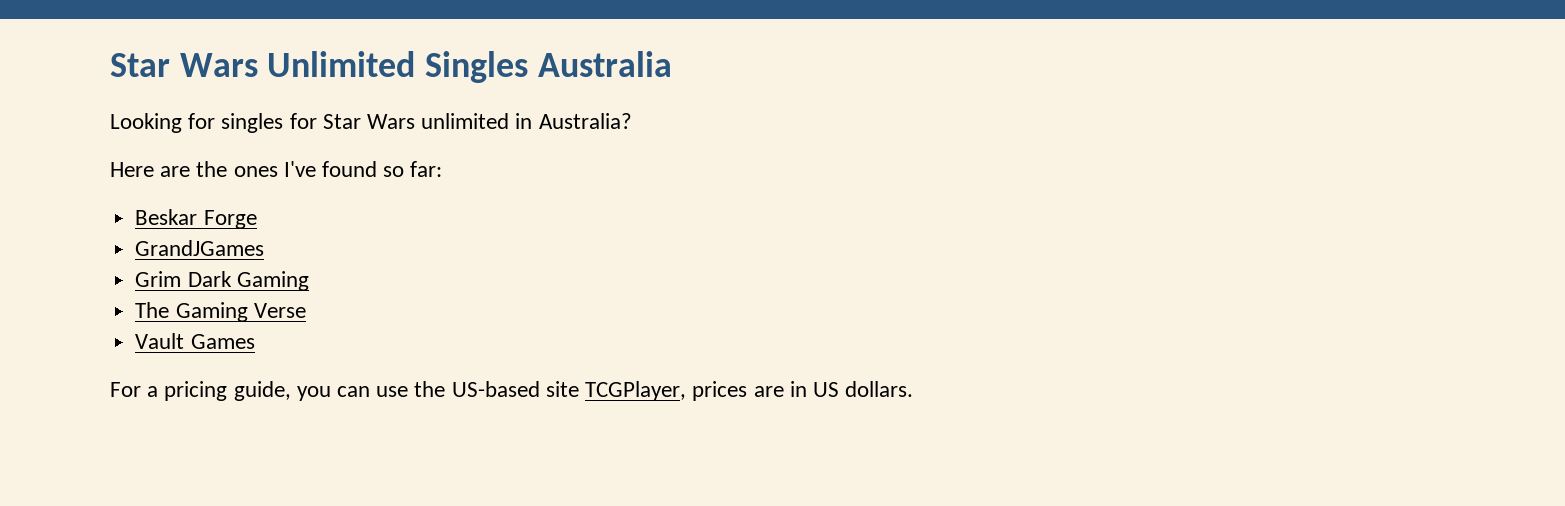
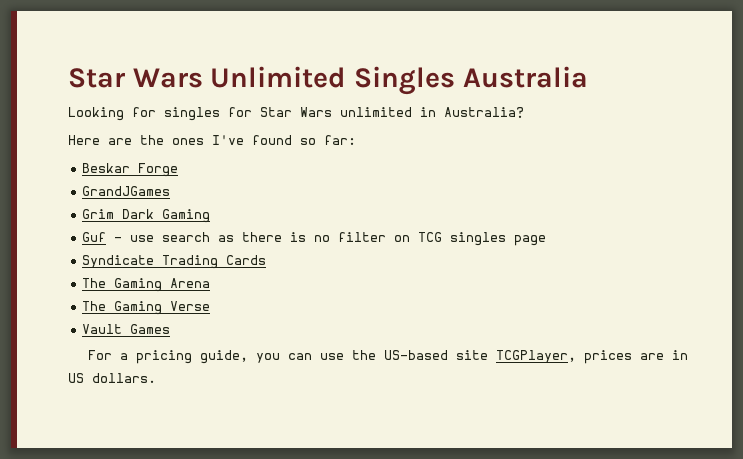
(309, 281) none -> [82,232,547,246] [82,255,267,269] [82,278,211,292] // Guf - use search as there is no filter on TCG singles page // Syndicate Trading Cards // The Gaming Arena

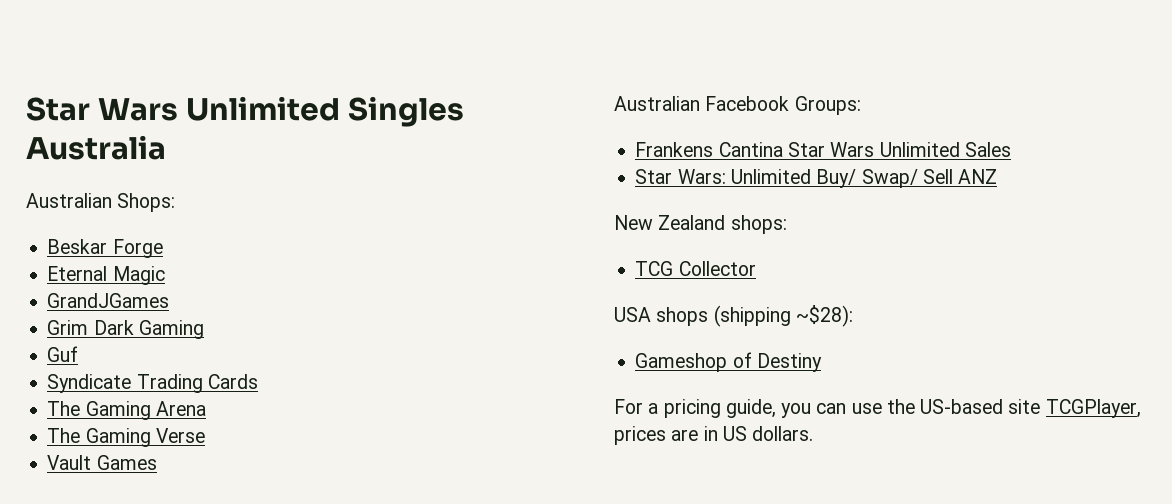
[68,107,524,121] [68,135,356,145] Looking for singles for Star Wars unlimited in Australia? // Here are the ones I've found so far: -> [26,193,176,212] Australian Shops:
(179, 170) none -> [47,266,165,285] // Eternal Magic
[114,232,547,246] - use search as there is no filter on TCG singles page -> (79, 354) none
(171, 329) none -> [614,96,861,115] [635,142,1011,157] [635,169,998,188] [614,215,787,234] [635,261,756,276] [614,305,853,327] [635,352,822,372] // Australian Facebook Groups: // Frankens Cantina Star Wars Unlimited Sales // Star Wars: Unlimited Buy/ Swap/ Sell ANZ // New Zealand shops: // TCG Collector // USA shops (shipping ~$28): // Gameshop of Destiny

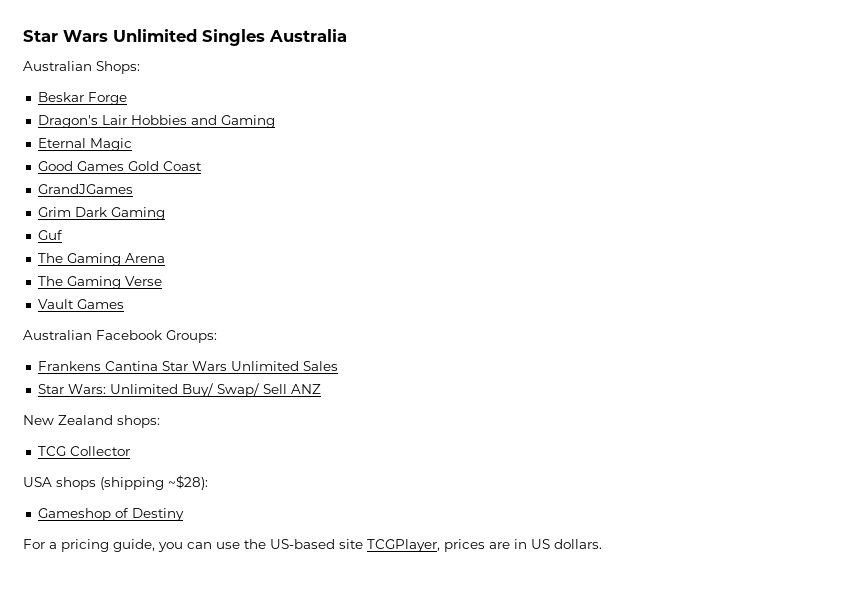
[47,266,165,285] Eternal Magic -> [37,115,275,128] [37,138,132,151] [37,161,202,171] Dragon's Lair Hobbies and Gaming // Eternal Magic // Good Games Gold Coast
[47,374,258,393] // Syndicate Trading Cards -> (63, 235) none

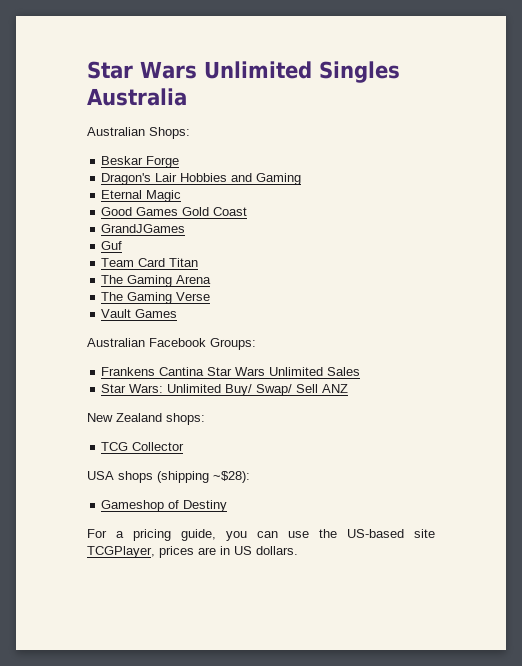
[37,207,165,220] [37,230,63,240] Grim Dark Gaming // Guf -> [101,241,123,250] [101,258,199,267] Guf // Team Card Titan

